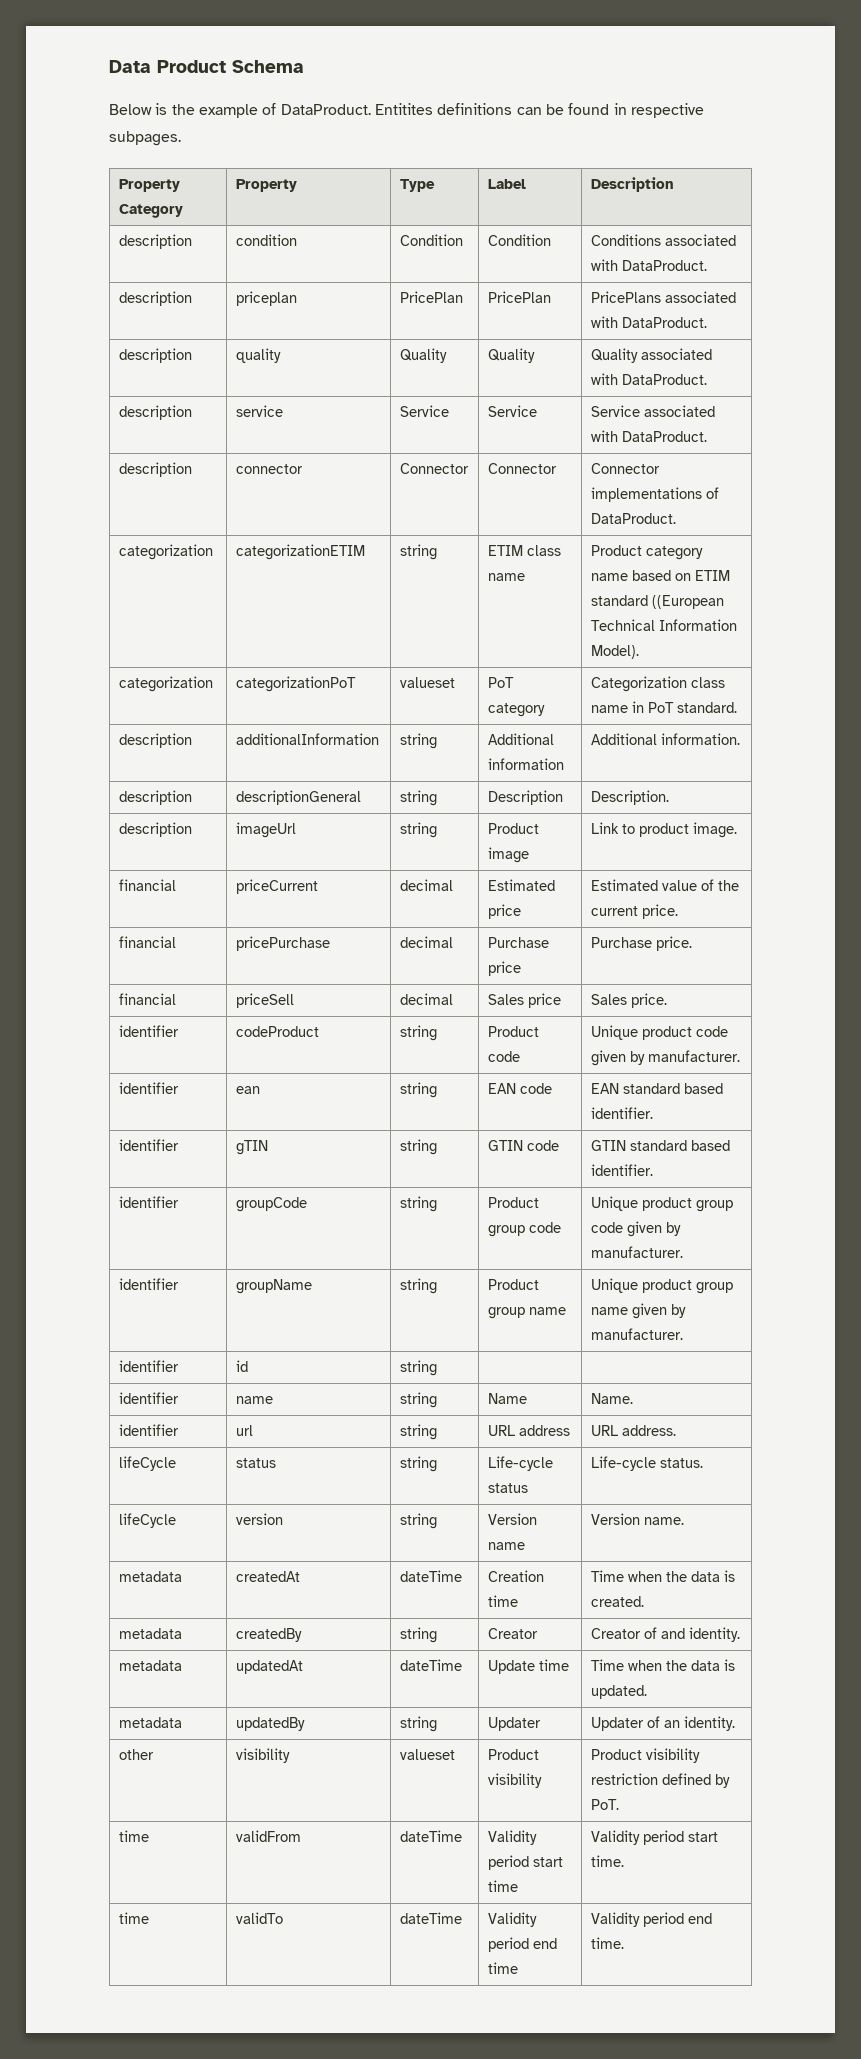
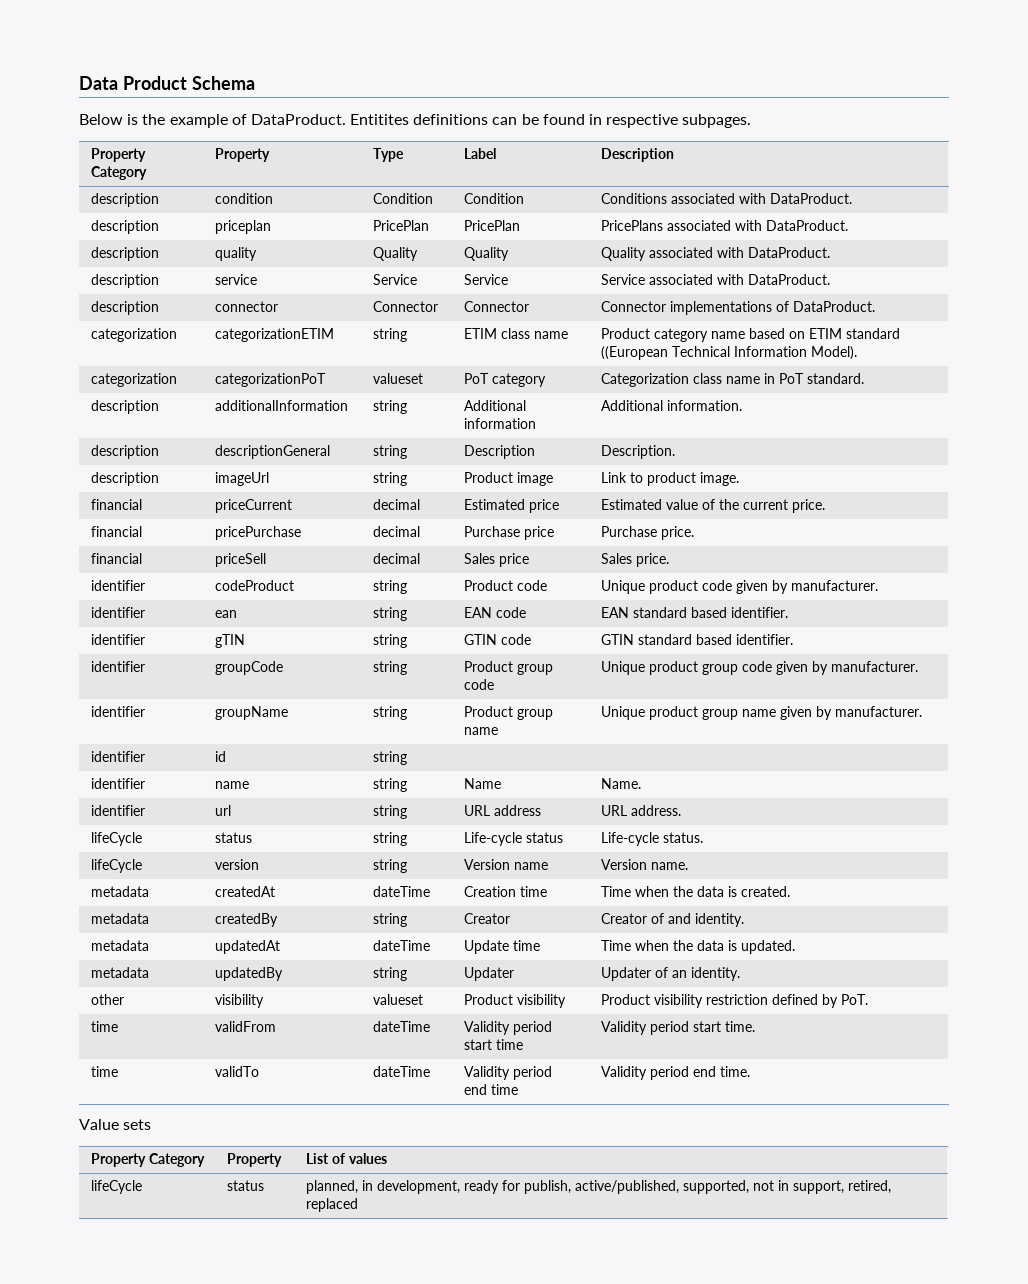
(624, 1943) none -> [79,1119,152,1130] [91,1153,205,1167] [227,1153,283,1167] [306,1153,387,1164] [91,1180,143,1194] [227,1180,265,1191] [306,1180,892,1194] [306,1198,359,1212] // Value sets // Property Category | Property | List of values // lifeCycle | status | planned, in development, ready for publish, active/published, supported, not in support, retired, replaced

